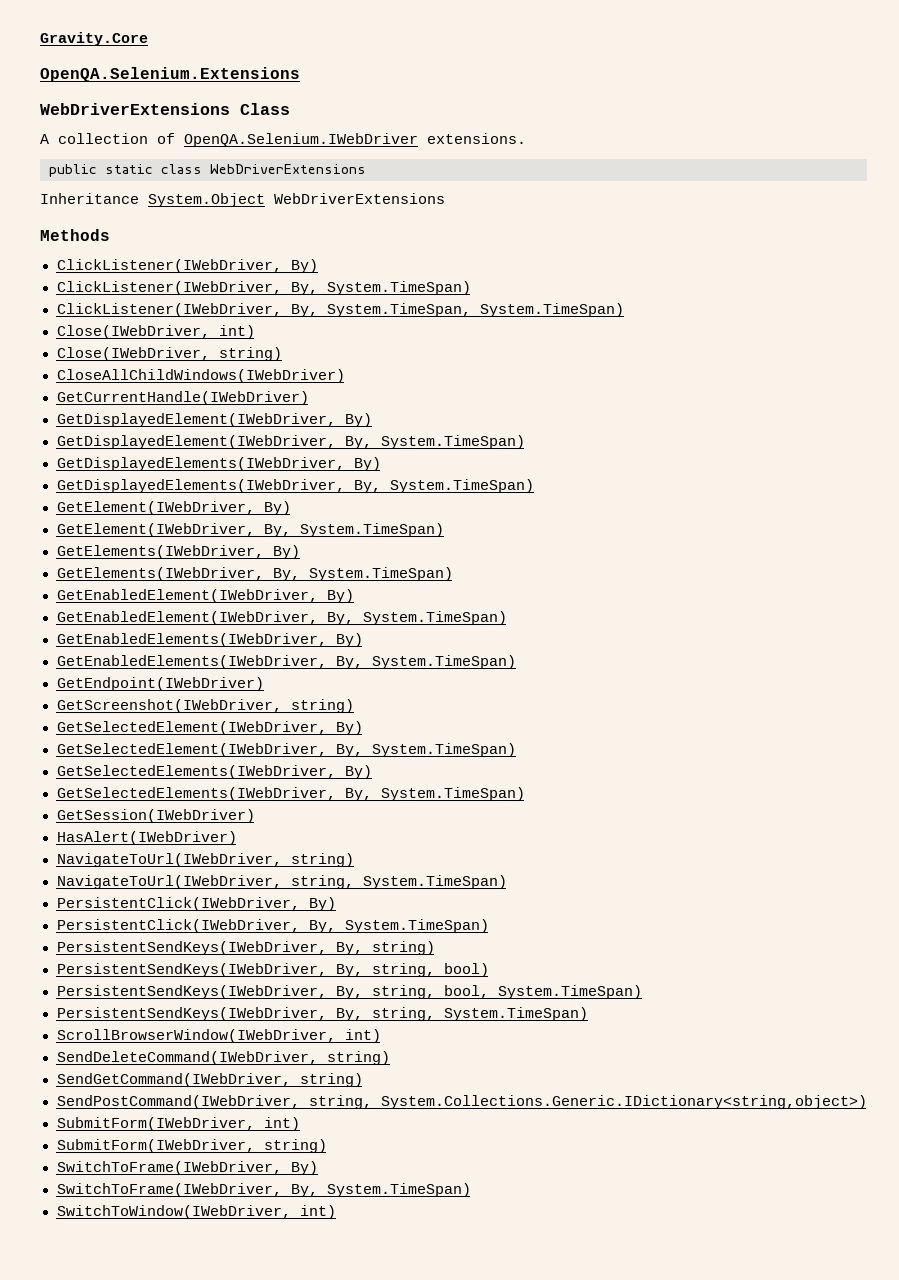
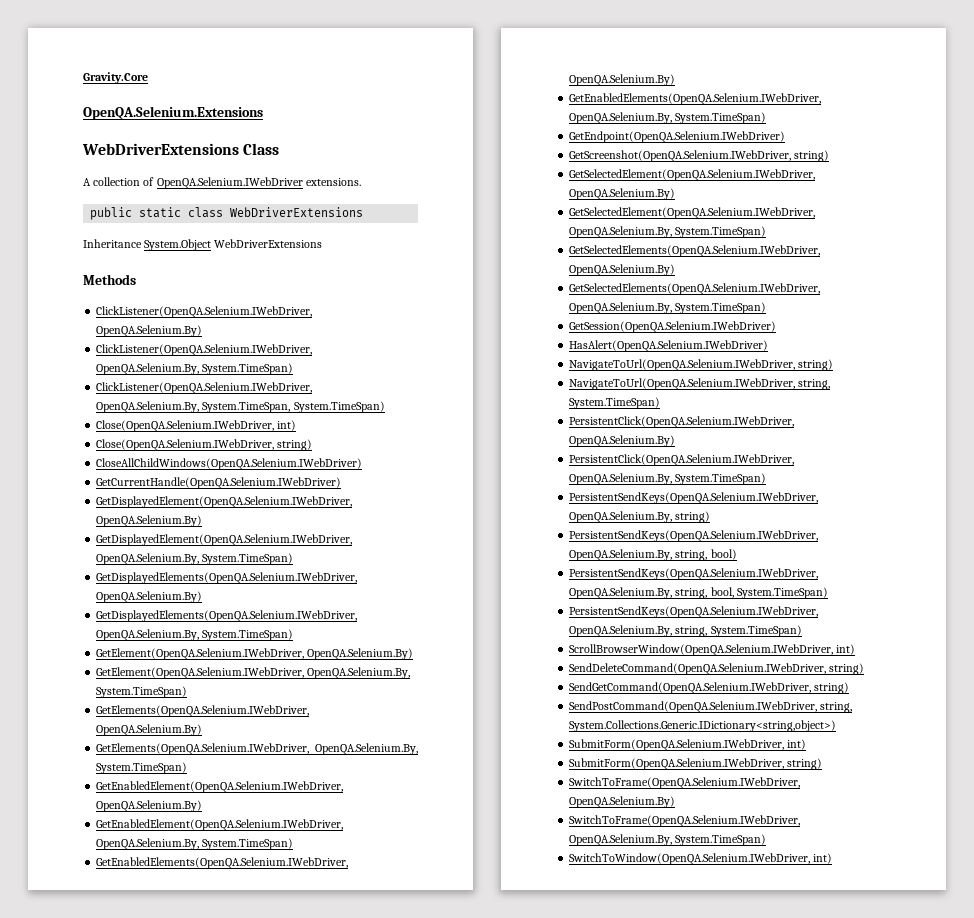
[56,259,318,273] [56,281,471,295] [56,303,318,317] ClickListener(IWebDriver, By) // ClickListener(IWebDriver, By, System.TimeSpan) // ClickListener(IWebDriver, By, -> [96,306,313,318] [96,325,203,337] [96,344,313,356] [96,363,294,375] [96,382,313,394] [96,401,200,413] ClickListener(OpenQA.Selenium.IWebDriver, OpenQA.Selenium.By) // ClickListener(OpenQA.Selenium.IWebDriver, OpenQA.Selenium.By, System.TimeSpan) // ClickListener(OpenQA.Selenium.IWebDriver, OpenQA.Selenium.By,
[56,325,255,339] [56,347,282,361] [56,369,345,383] [56,391,309,405] [56,413,372,427] [56,435,525,449] [56,457,381,471] [56,479,534,493] [56,501,291,515] [56,523,444,537] [56,545,300,559] [56,567,453,581] [56,589,354,603] [56,611,507,625] [56,633,363,647] [56,655,516,669] [56,677,264,691] [56,699,354,713] [56,721,363,735] [56,743,516,757] [56,765,372,779] [56,787,525,801] [56,809,255,823] [56,831,237,845] [56,853,354,867] [56,875,507,889] [56,897,336,911] [56,919,489,933] [56,941,435,955] [56,963,363,977] Close(IWebDriver, int) // Close(IWebDriver, string) // CloseAllChildWindows(IWebDriver) // GetCurrentHandle(IWebDriver) // GetDisplayedElement(IWebDriver, By) // GetDisplayedElement(IWebDriver, By, System.TimeSpan) // GetDisplayedElements(IWebDriver, By) // GetDisplayedElements(IWebDriver, By, System.TimeSpan) // GetElement(IWebDriver, By) // GetElement(IWebDriver, By, System.TimeSpan) // GetElements(IWebDriver, By) // GetElements(IWebDriver, By, System.TimeSpan) // GetEnabledElement(IWebDriver, By) // GetEnabledElement(IWebDriver, By, System.TimeSpan) // GetEnabledElements(IWebDriver, By) // GetEnabledElements(IWebDriver, By, System.TimeSpan) // GetEndpoint(IWebDriver) // GetScreenshot(IWebDriver, string) // GetSelectedElement(IWebDriver, By) // GetSelectedElement(IWebDriver, By, System.TimeSpan) // GetSelectedElements(IWebDriver, By) // GetSelectedElements(IWebDriver, By, System.TimeSpan) // GetSession(IWebDriver) // HasAlert(IWebDriver) // NavigateToUrl(IWebDriver, string) // NavigateToUrl(IWebDriver, string, System.TimeSpan) // PersistentClick(IWebDriver, By) // PersistentClick(IWebDriver, By, System.TimeSpan) // PersistentSendKeys(IWebDriver, By, string) // PersistentSendKeys(IWebDriver, By, -> [96,420,297,432] [96,439,313,451] [96,458,363,470] [96,477,342,489] [96,496,353,508] [96,515,203,527] [96,534,353,546] [96,553,294,565] [96,572,358,584] [96,591,203,603] [96,610,358,622] [96,629,294,641] [96,648,414,660] [96,667,411,679] [96,686,188,698] [96,705,310,717] [96,724,203,736] [96,743,418,755] [96,762,188,774] [96,781,344,793] [96,800,203,812] [96,819,344,831] [96,838,294,850] [96,857,349,869] [569,74,676,86] [569,93,822,105] [569,112,767,124] [569,131,786,143] [569,150,830,162] [569,169,816,181] [569,188,676,200] [569,207,816,219] [569,226,767,238] [569,245,821,257] [569,264,676,276] [569,283,821,295] [569,302,767,314] [569,321,777,333] [569,340,769,352] [569,359,834,371] [569,378,831,390] [569,397,661,409] [569,416,795,428] [569,435,676,447] [569,454,795,466] [569,473,767,485] [569,492,819,504] [569,511,711,523] [569,530,819,542] [569,549,673,561] Close(OpenQA.Selenium.IWebDriver, int) // Close(OpenQA.Selenium.IWebDriver, string) // CloseAllChildWindows(OpenQA.Selenium.IWebDriver) // GetCurrentHandle(OpenQA.Selenium.IWebDriver) // GetDisplayedElement(OpenQA.Selenium.IWebDriver, OpenQA.Selenium.By) // GetDisplayedElement(OpenQA.Selenium.IWebDriver, OpenQA.Selenium.By, System.TimeSpan) // GetDisplayedElements(OpenQA.Selenium.IWebDriver, OpenQA.Selenium.By) // GetDisplayedElements(OpenQA.Selenium.IWebDriver, OpenQA.Selenium.By, System.TimeSpan) // GetElement(OpenQA.Selenium.IWebDriver, OpenQA.Selenium.By) // GetElement(OpenQA.Selenium.IWebDriver, OpenQA.Selenium.By, System.TimeSpan) // GetElements(OpenQA.Selenium.IWebDriver, OpenQA.Selenium.By) // GetElements(OpenQA.Selenium.IWebDriver, OpenQA.Selenium.By, System.TimeSpan) // GetEnabledElement(OpenQA.Selenium.IWebDriver, OpenQA.Selenium.By) // GetEnabledElement(OpenQA.Selenium.IWebDriver, OpenQA.Selenium.By, System.TimeSpan) // GetEnabledElements(OpenQA.Selenium.IWebDriver, OpenQA.Selenium.By) // GetEnabledElements(OpenQA.Selenium.IWebDriver, OpenQA.Selenium.By, System.TimeSpan) // GetEndpoint(OpenQA.Selenium.IWebDriver) // GetScreenshot(OpenQA.Selenium.IWebDriver, string) // GetSelectedElement(OpenQA.Selenium.IWebDriver, OpenQA.Selenium.By) // GetSelectedElement(OpenQA.Selenium.IWebDriver, OpenQA.Selenium.By, System.TimeSpan) // GetSelectedElements(OpenQA.Selenium.IWebDriver, OpenQA.Selenium.By) // GetSelectedElements(OpenQA.Selenium.IWebDriver, OpenQA.Selenium.By, System.TimeSpan) // GetSession(OpenQA.Selenium.IWebDriver) // HasAlert(OpenQA.Selenium.IWebDriver) // NavigateToUrl(OpenQA.Selenium.IWebDriver, string) // NavigateToUrl(OpenQA.Selenium.IWebDriver, string, System.TimeSpan) // PersistentClick(OpenQA.Selenium.IWebDriver, OpenQA.Selenium.By) // PersistentClick(OpenQA.Selenium.IWebDriver, OpenQA.Selenium.By, System.TimeSpan) // PersistentSendKeys(OpenQA.Selenium.IWebDriver, OpenQA.Selenium.By, string) // PersistentSendKeys(OpenQA.Selenium.IWebDriver, OpenQA.Selenium.By,
[56,985,363,999] PersistentSendKeys(IWebDriver, By, -> [569,568,819,580] [569,587,673,599] PersistentSendKeys(OpenQA.Selenium.IWebDriver, OpenQA.Selenium.By,
[56,1007,588,1021] [56,1029,381,1043] [56,1051,390,1065] [56,1073,363,1087] [56,1095,300,1109] PersistentSendKeys(IWebDriver, By, string, System.TimeSpan) // ScrollBrowserWindow(IWebDriver, int) // SendDeleteCommand(IWebDriver, string) // SendGetCommand(IWebDriver, string) // SendPostCommand(IWebDriver, -> [569,606,819,618] [569,625,802,637] [569,644,856,656] [569,663,865,675] [569,682,850,694] [569,701,818,713] PersistentSendKeys(OpenQA.Selenium.IWebDriver, OpenQA.Selenium.By, string, System.TimeSpan) // ScrollBrowserWindow(OpenQA.Selenium.IWebDriver, int) // SendDeleteCommand(OpenQA.Selenium.IWebDriver, string) // SendGetCommand(OpenQA.Selenium.IWebDriver, string) // SendPostCommand(OpenQA.Selenium.IWebDriver,
[56,1117,300,1131] [56,1139,327,1153] [56,1161,318,1175] [56,1183,471,1197] [56,1205,291,1219] SubmitForm(IWebDriver, int) // SubmitForm(IWebDriver, string) // SwitchToFrame(IWebDriver, By) // SwitchToFrame(IWebDriver, By, System.TimeSpan) // SwitchToWindow(IWebDriver, -> [569,739,807,751] [569,758,823,770] [569,777,801,789] [569,796,676,808] [569,815,801,827] [569,834,767,846] [569,853,811,865] SubmitForm(OpenQA.Selenium.IWebDriver, int) // SubmitForm(OpenQA.Selenium.IWebDriver, string) // SwitchToFrame(OpenQA.Selenium.IWebDriver, OpenQA.Selenium.By) // SwitchToFrame(OpenQA.Selenium.IWebDriver, OpenQA.Selenium.By, System.TimeSpan) // SwitchToWindow(OpenQA.Selenium.IWebDriver,

